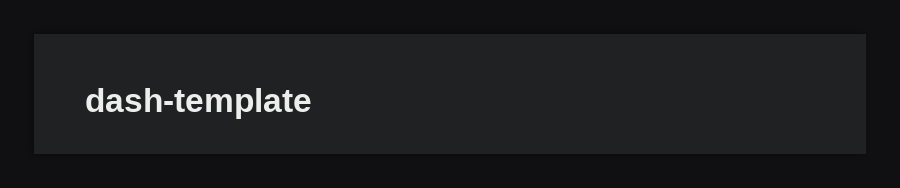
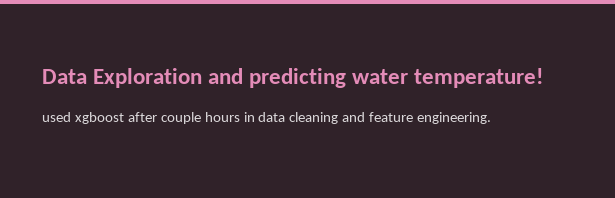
[85,88,312,119] dash-template -> [42,68,544,88] [42,112,492,124] Data Exploration and predicting water temperature! // used xgboost after couple hours in data cleaning and feature engineering.

